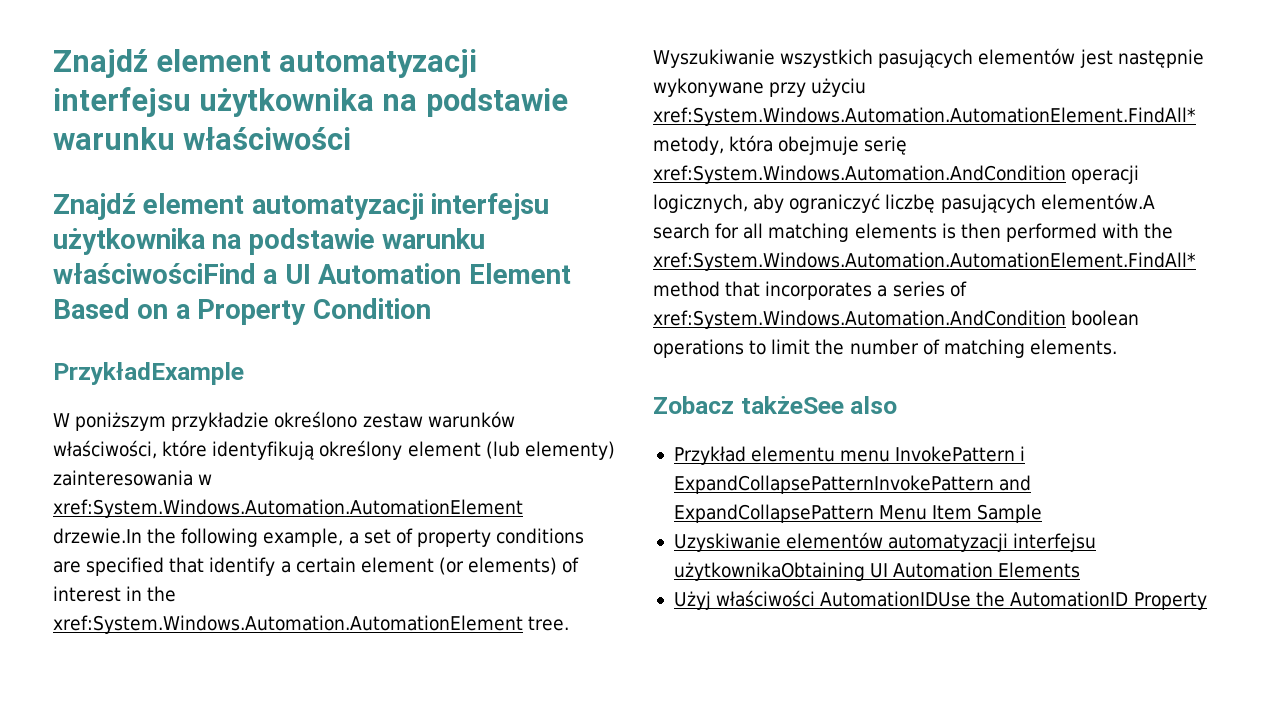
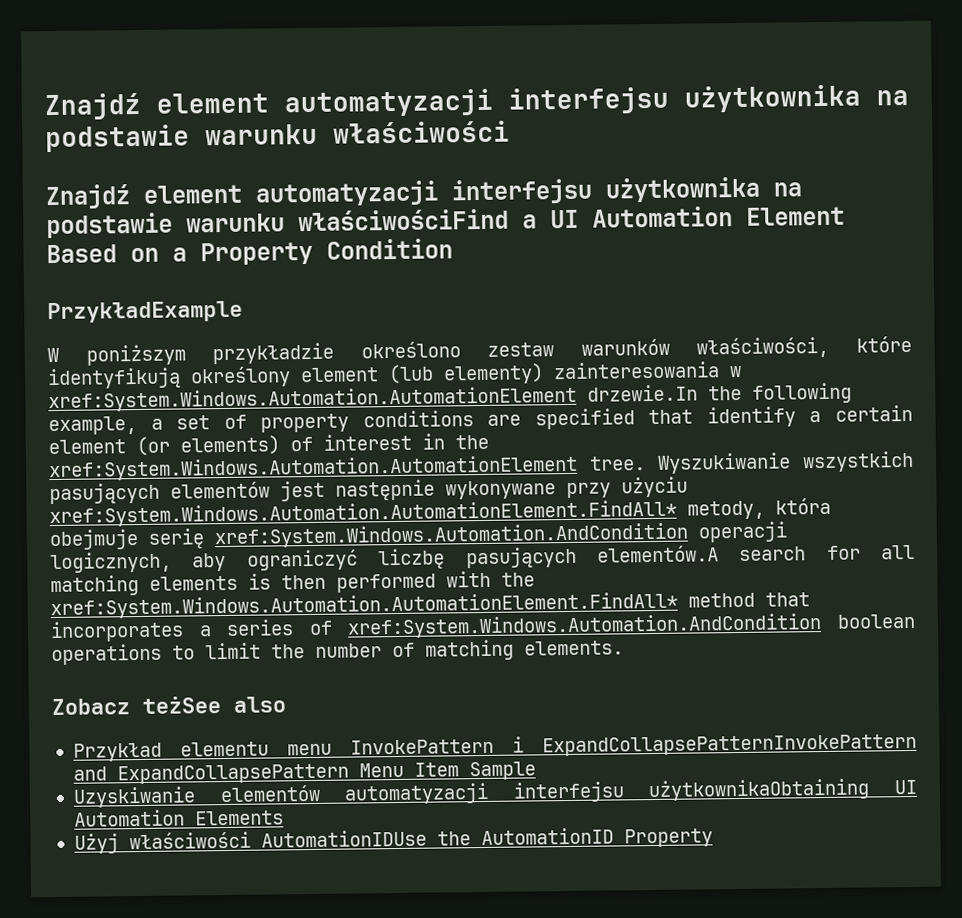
[740,396,844,414] takżeSee -> [142,696,221,714] teżSee

